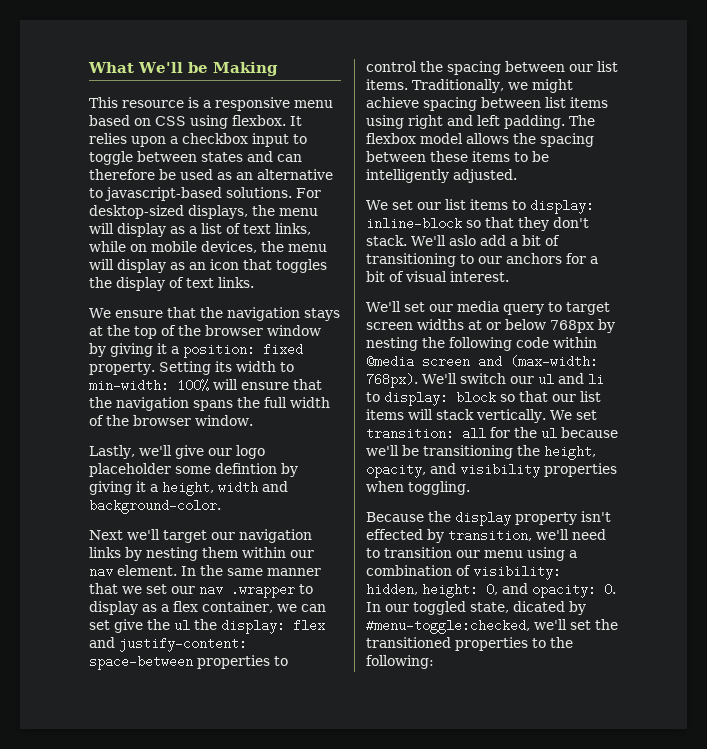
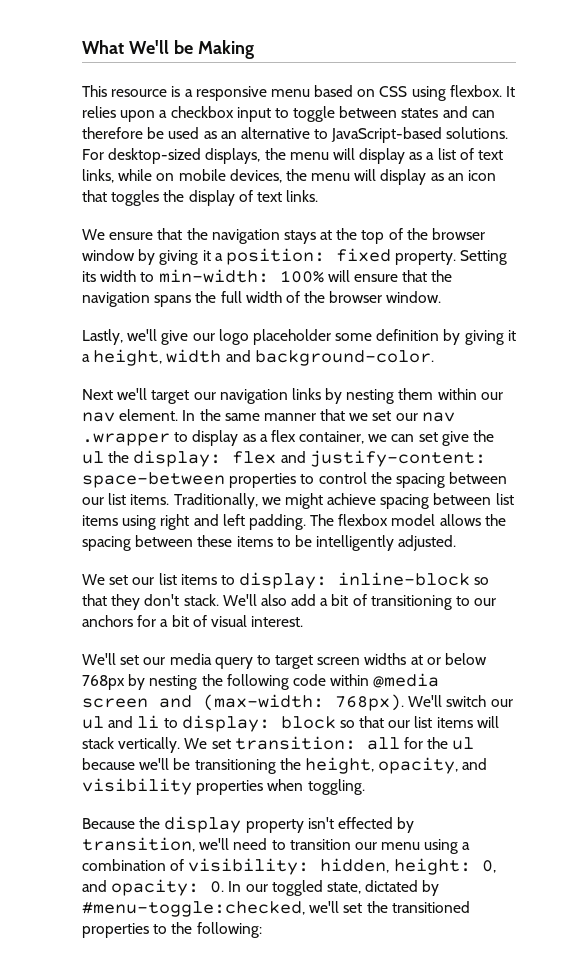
[105,187,222,201] javascript-based -> [331,127,443,143] JavaScript-based
[215,463,277,474] defintion -> [376,329,440,341] definition
[448,235,476,246] aslo -> [260,594,287,606] also
[513,601,565,612] dicated -> [365,880,419,892] dictated

